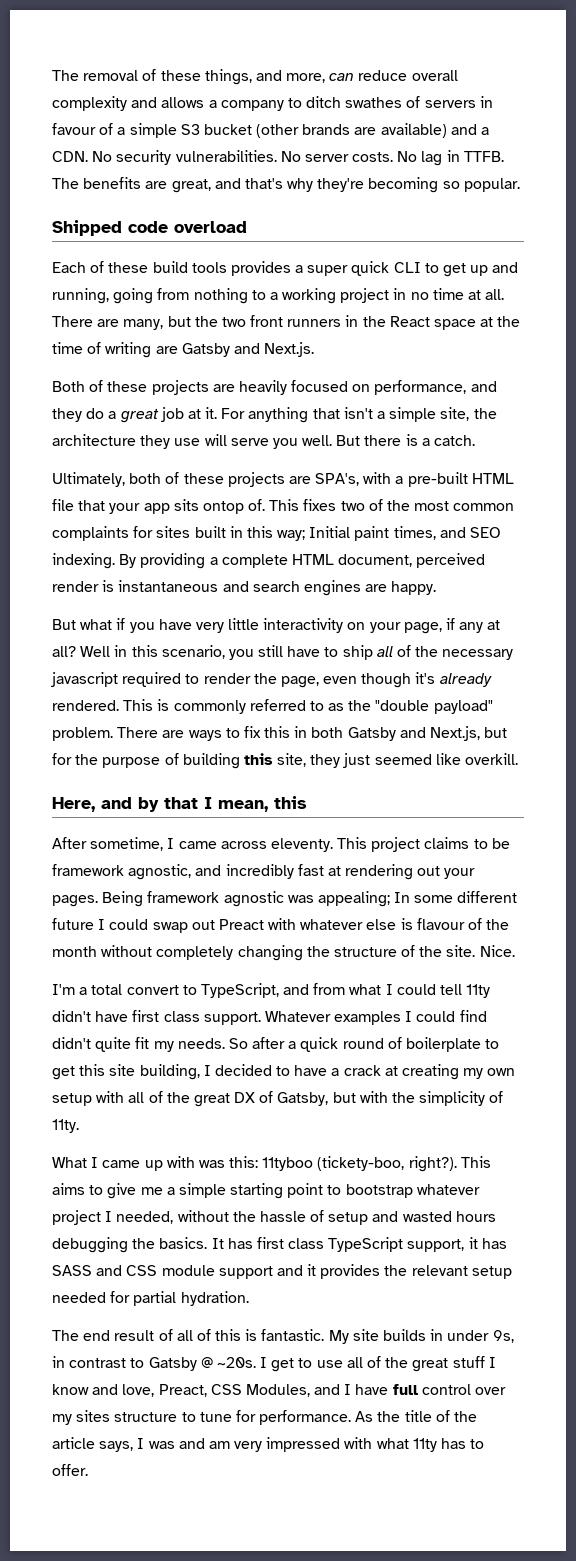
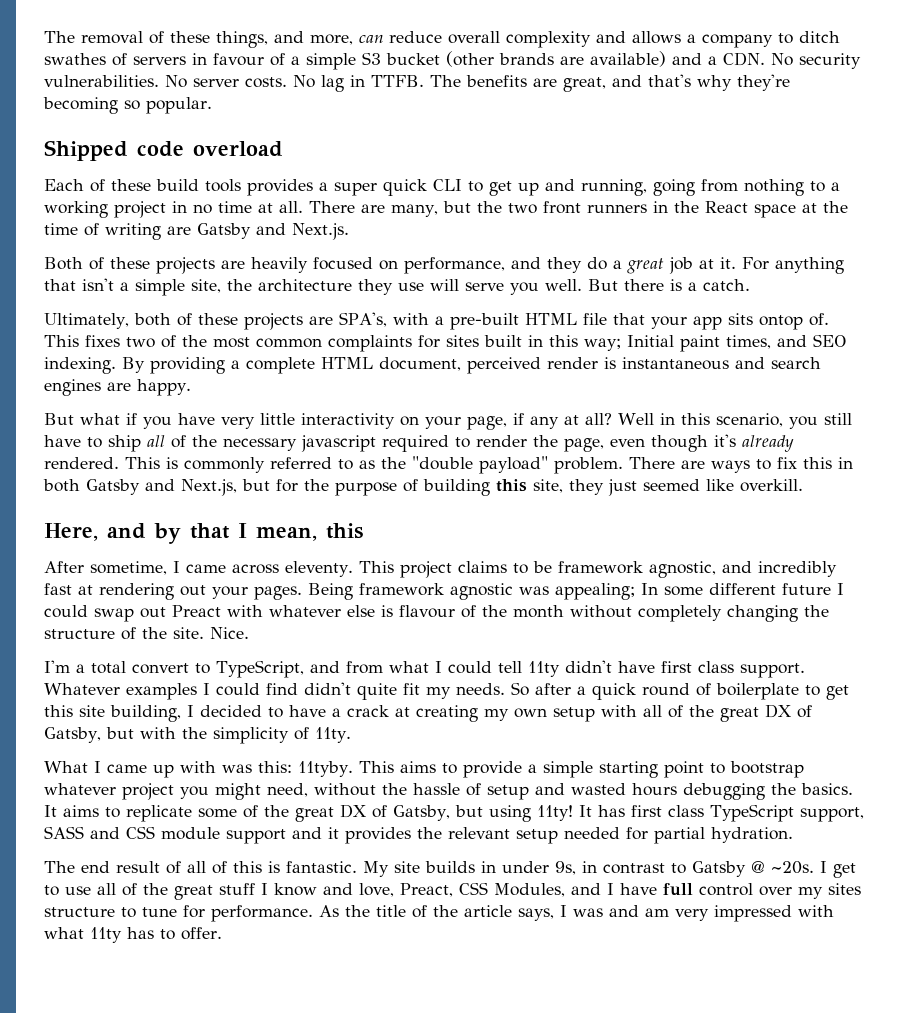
[262,1156,457,1172] 11tyboo (tickety-boo, right?). -> [298,761,353,777] 11tyby.
[107,1183,163,1199] give me -> [462,761,522,778] provide
[105,1211,174,1224] I needed, -> [180,783,308,800] you might need,
(224, 1243) none -> [63,804,592,822] aims to replicate some of the great DX of Gatsby, but using 11ty! It
[468,1237,507,1249] it has -> (864, 814) none

